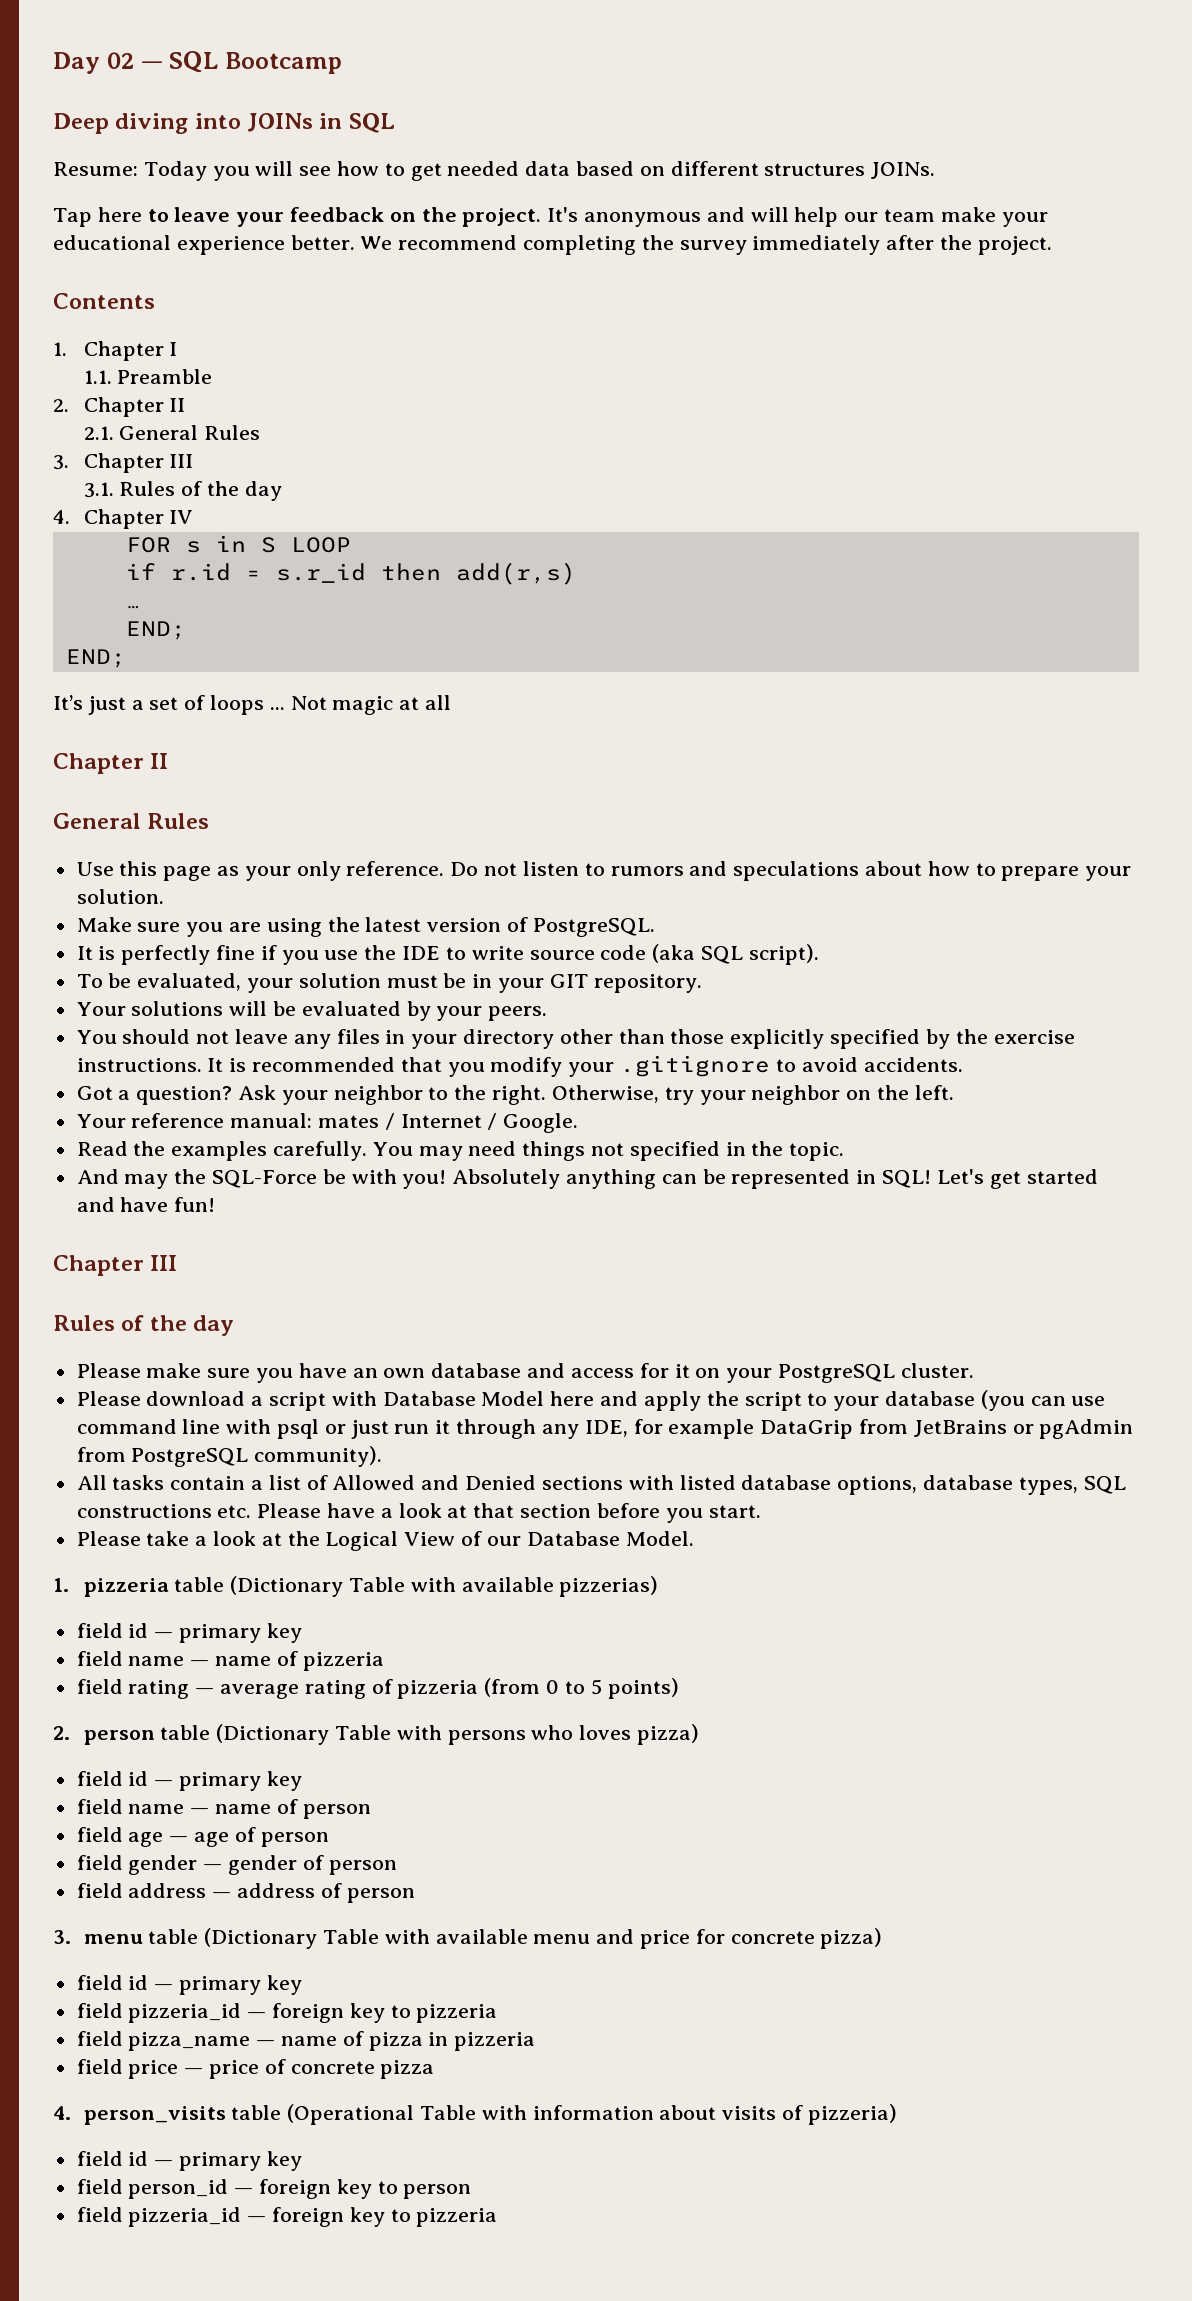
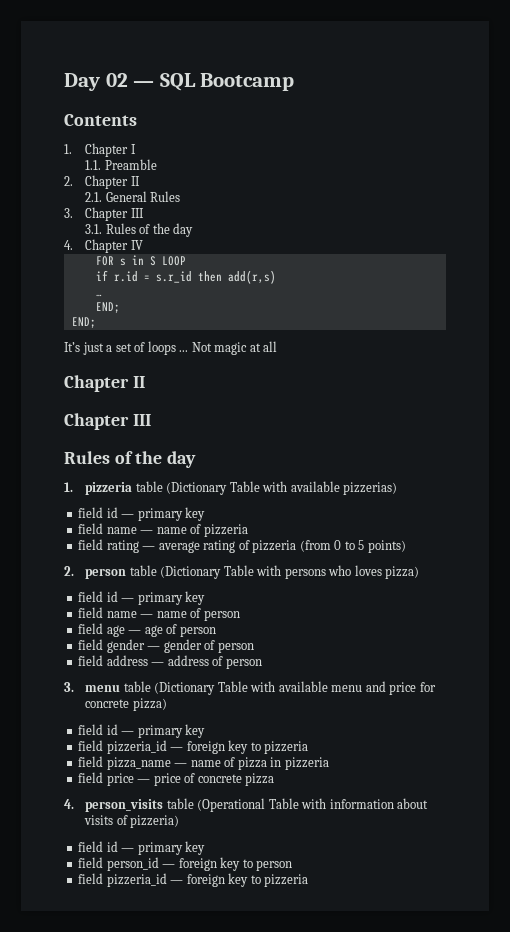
[53,113,395,134] [53,161,936,181] [53,207,1048,227] [53,235,1052,255] // Deep diving into JOINs in SQL // Resume: Today you will see how to get needed data based on different structures JOINs. // Tap here to leave your feedback on the project. It's anonymous and will help our team make your educational experience better. We recommend completing the survey immediately after the project. -> (295, 82) none
[53,813,210,829] [76,861,1132,881] [76,889,164,904] [76,917,655,937] [76,944,819,965] [76,973,702,993] [76,1001,548,1021] [76,1029,1075,1049] [76,1055,963,1077] [76,1085,954,1105] [76,1113,579,1133] [76,1141,845,1161] [76,1169,1098,1189] [76,1197,216,1212] // General Rules // Use this page as your only reference. Do not listen to rumors and speculations about how to prepare your solution. // Make sure you are using the latest version of PostgreSQL. // It is perfectly fine if you use the IDE to write source code (aka SQL script). // To be evaluated, your solution must be in your GIT repository. // Your solutions will be evaluated by your peers. // You should not leave any files in your directory other than those explicitly specified by the exercise instructions. It is recommended that you modify your .gitignore to avoid accidents. // Got a question? Ask your neighbor to the right. Otherwise, try your neighbor on the left. // Your reference manual: mates / Internet / Google. // Read the examples carefully. You may need things not specified in the topic. // And may the SQL-Force be with you! Absolutely anything can be represented in SQL! Let's get started and have fun! -> (145, 382) none
[76,1363,974,1383] [76,1390,1106,1411] [76,1419,1134,1439] [76,1446,383,1467] [76,1475,1126,1495] [76,1503,761,1523] [76,1531,694,1551] // Please make sure you have an own database and access for it on your PostgreSQL cluster. // Please download a script with Database Model here and apply the script to your database (you can use command line with psql or just run it through any IDE, for example DataGrip from JetBrains or pgAdmin from PostgreSQL community). // All tasks contain a list of Allowed and Denied sections with listed database options, database types, SQL constructions etc. Please have a look at that section before you start. // Please take a look at the Logical View of our Database Model. -> (197, 459) none

